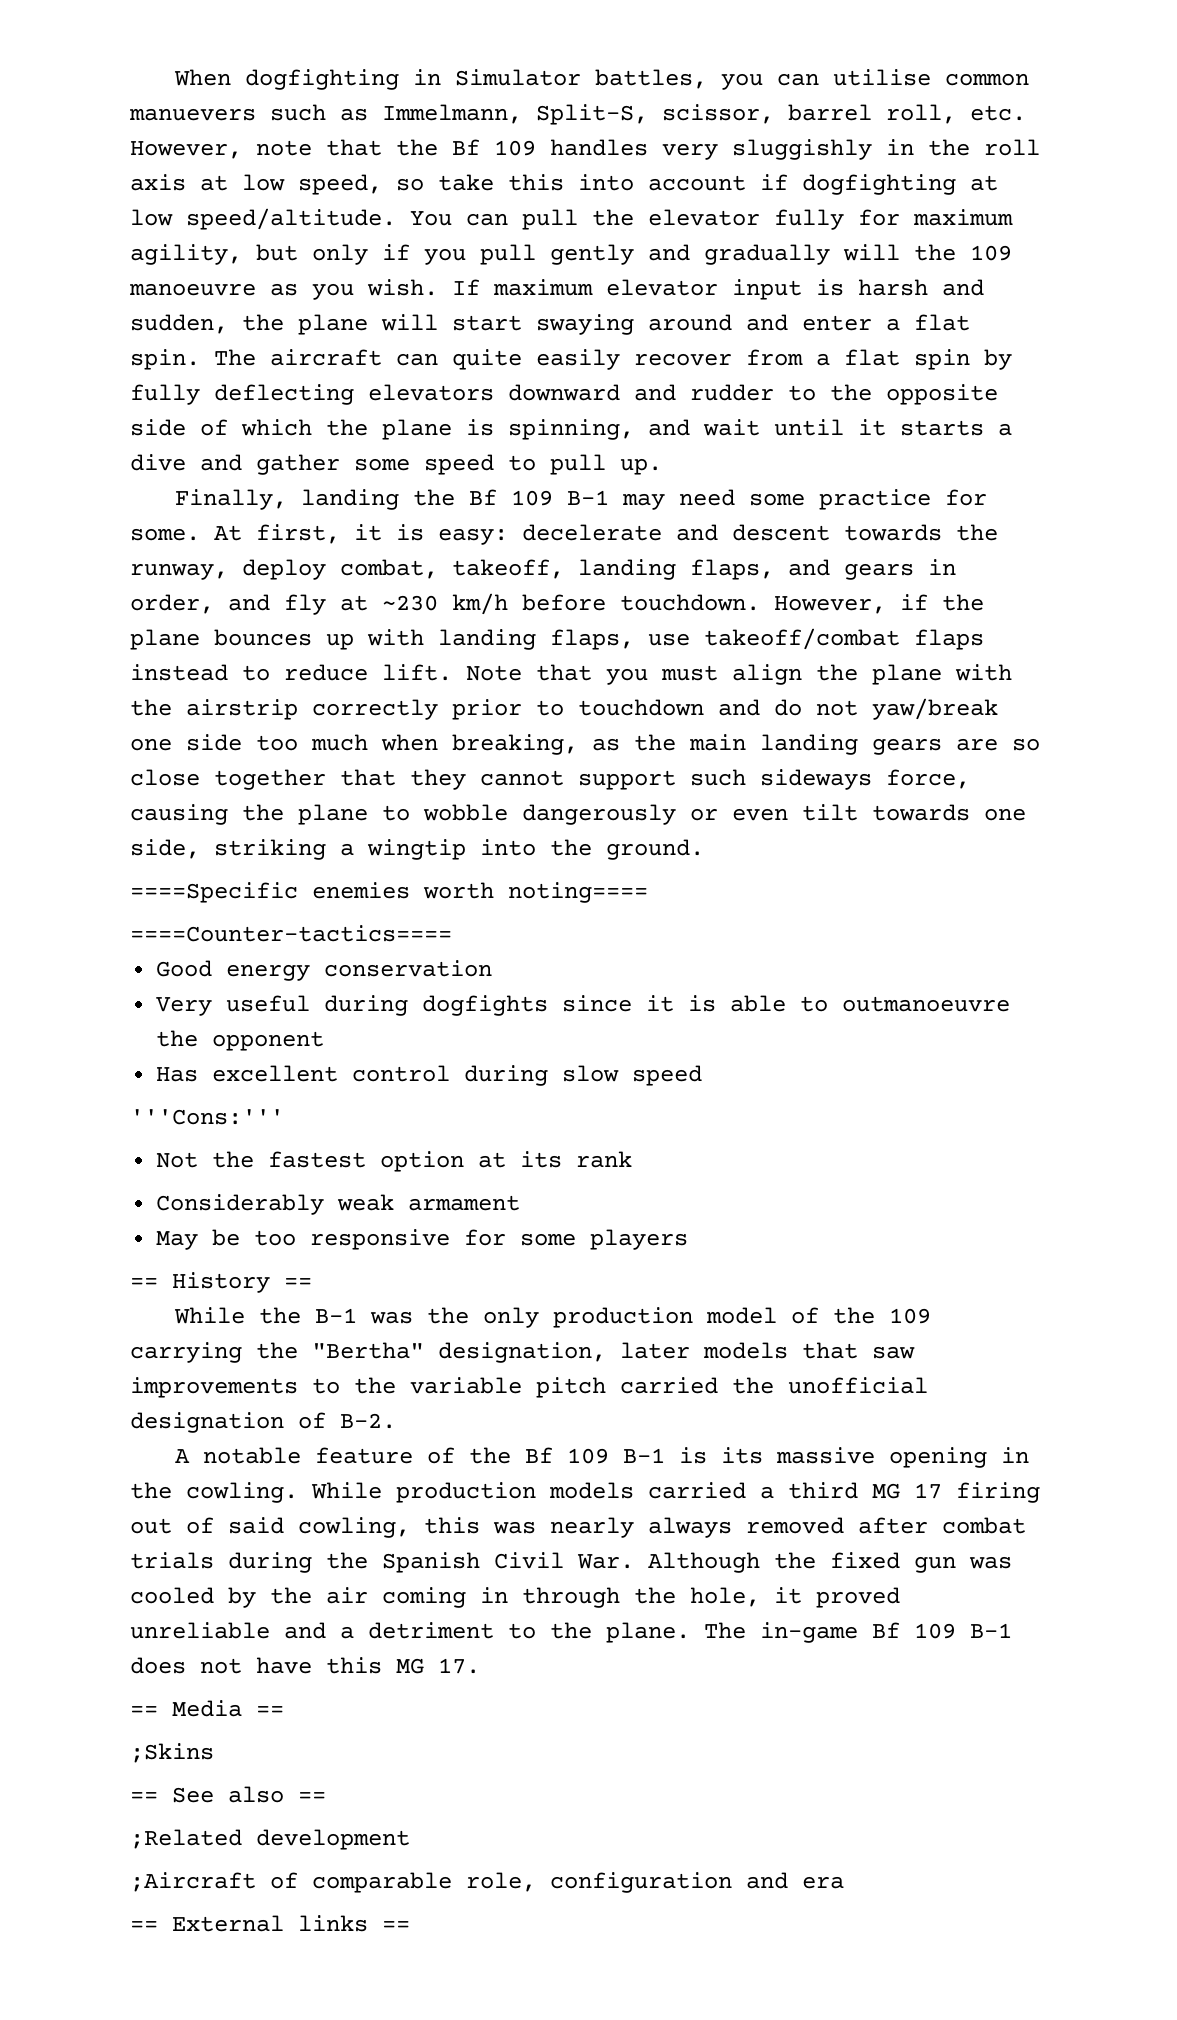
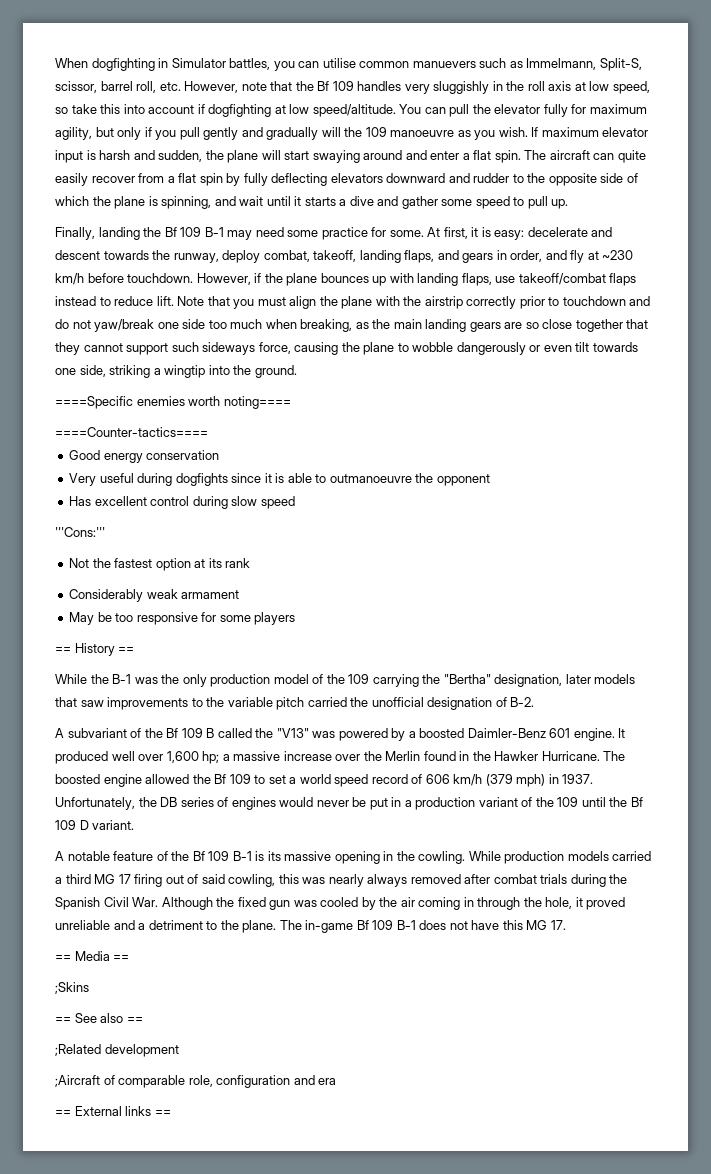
(396, 1421) none -> [55,728,626,741] [55,751,626,764] [55,774,594,787] [55,797,643,810] [55,820,135,830] // A subvariant of the Bf 109 B called the "V13" was powered by a boosted Daimler-Benz 601 engine. It produced well over 1,600 hp; a massive increase over the Merlin found in the Hawker Hurricane. The boosted engine allowed the Bf 109 to set a world speed record of 606 km/h (379 mph) in 1937. Unfortunately, the DB series of engines would never be put in a production variant of the 109 until the Bf 109 D variant.

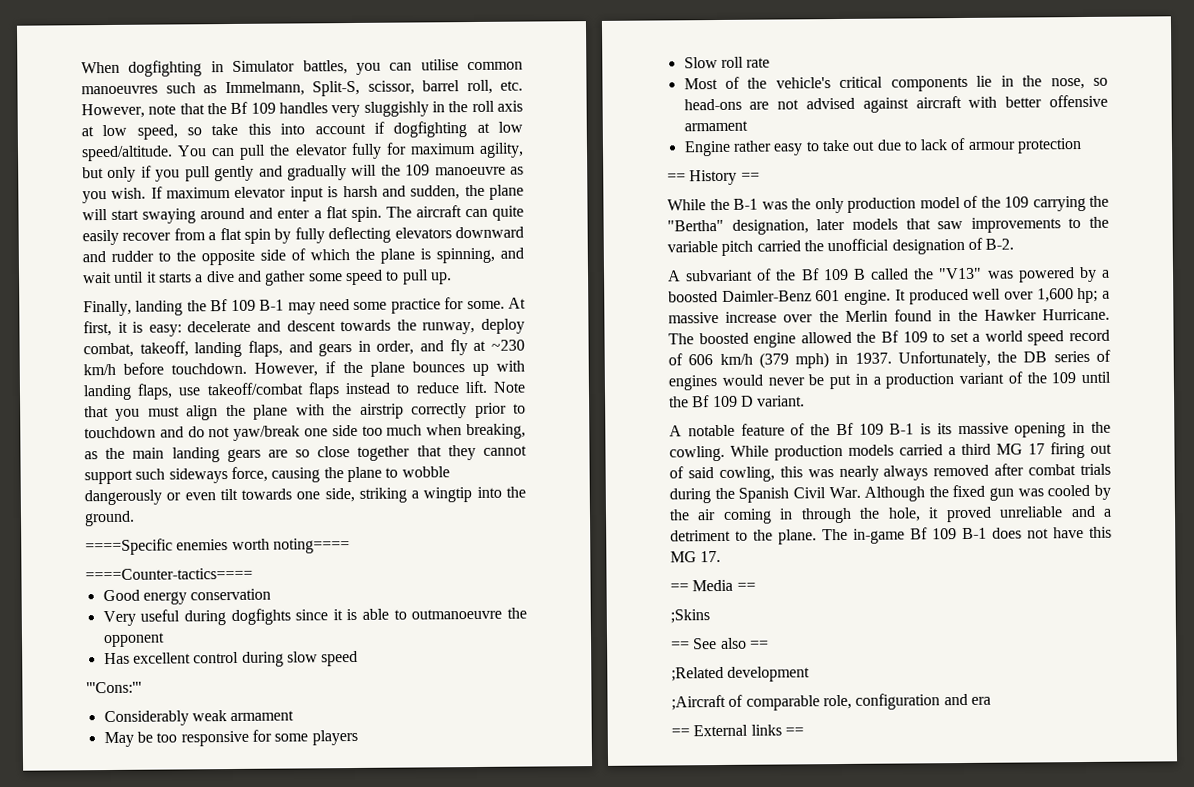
[412,61,476,68] manuevers -> [81,85,158,95] manoeuvres
[69,558,251,571] // Not the fastest option at its rank -> (142, 687) none
(296, 618) none -> [683,56,771,69] [683,75,1108,92] [683,94,1108,113] [683,120,748,132] [683,137,1083,157] // Slow roll rate // Most of the vehicle's critical components lie in the nose, so head-ons are not advised against aircraft with better offensive armament // Engine rather easy to take out due to lack of armour protection

